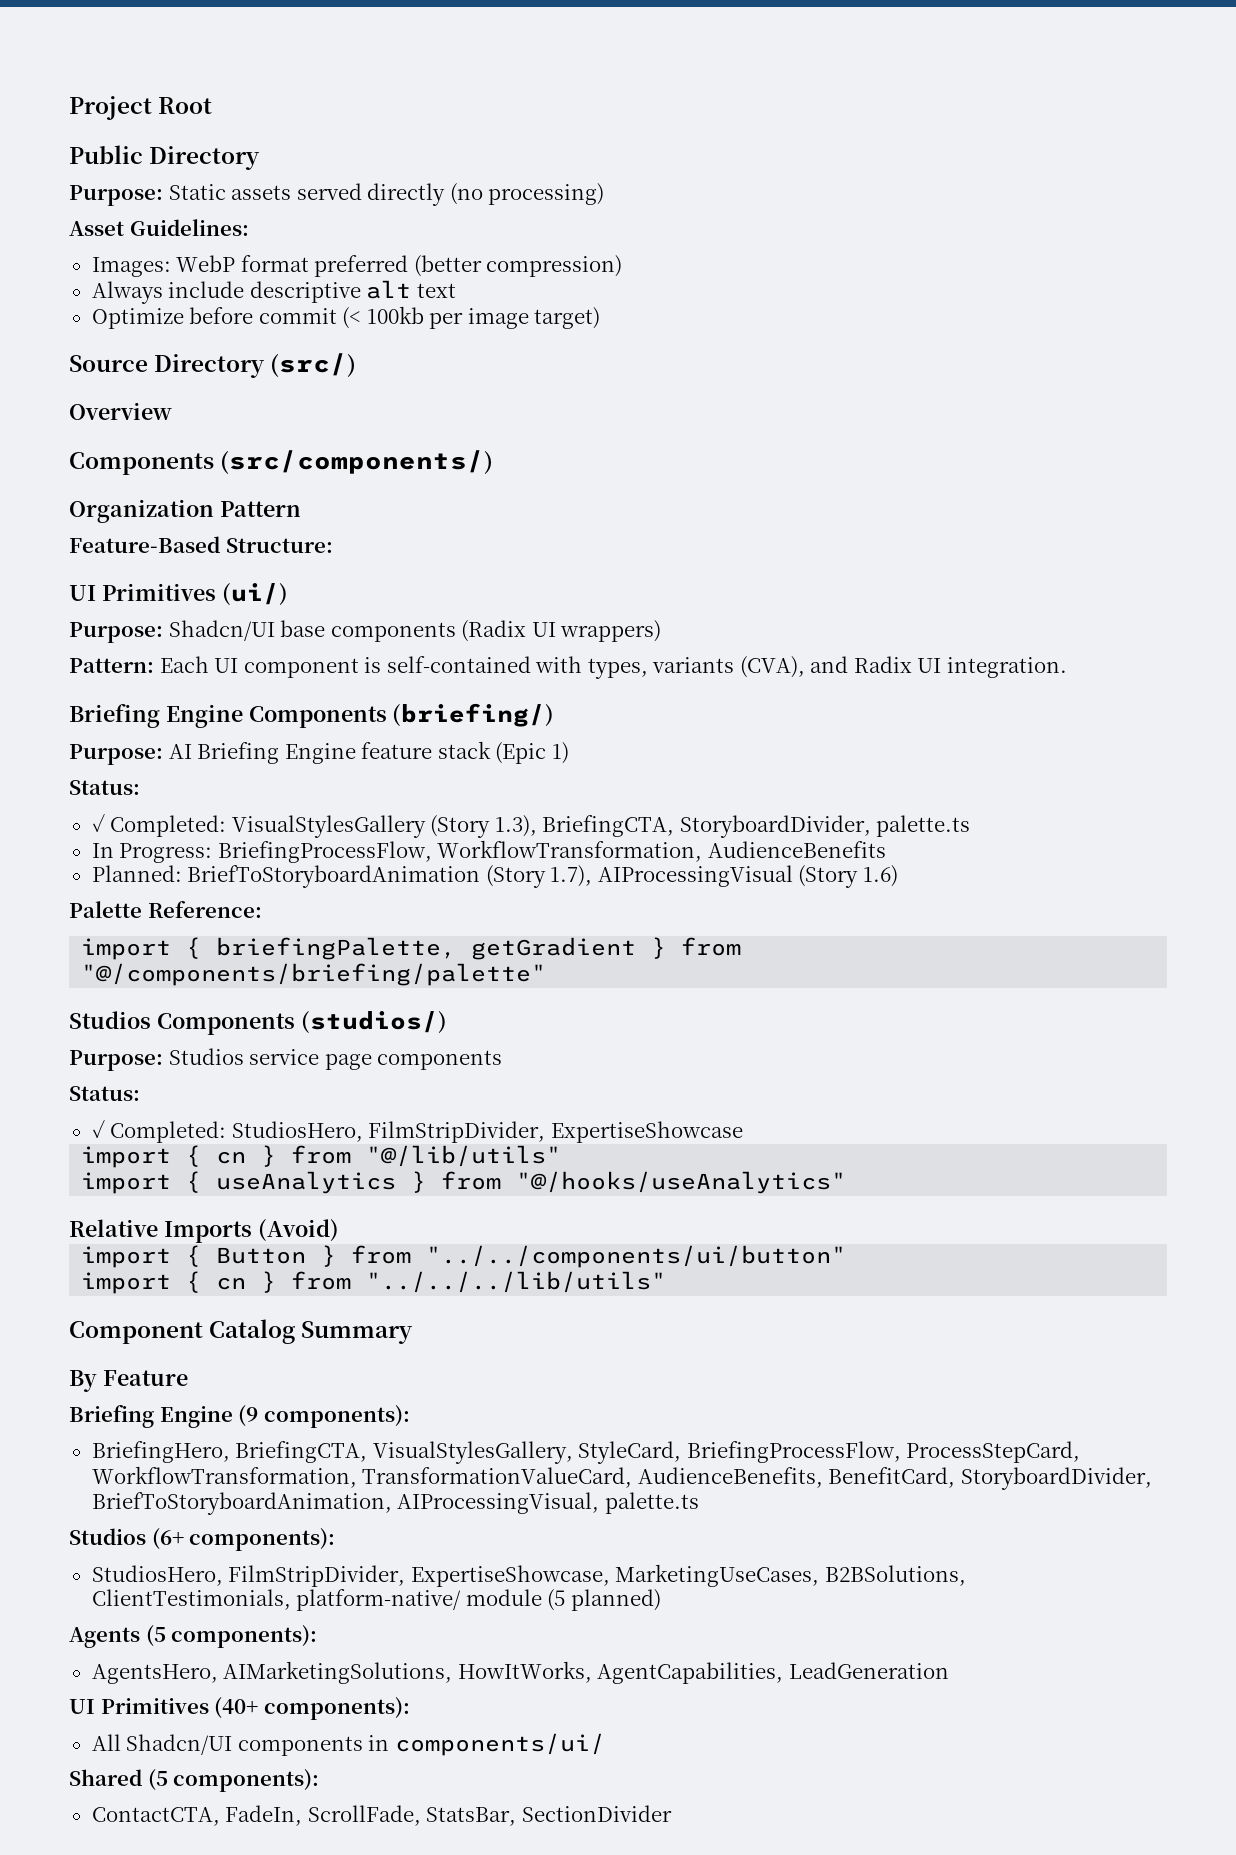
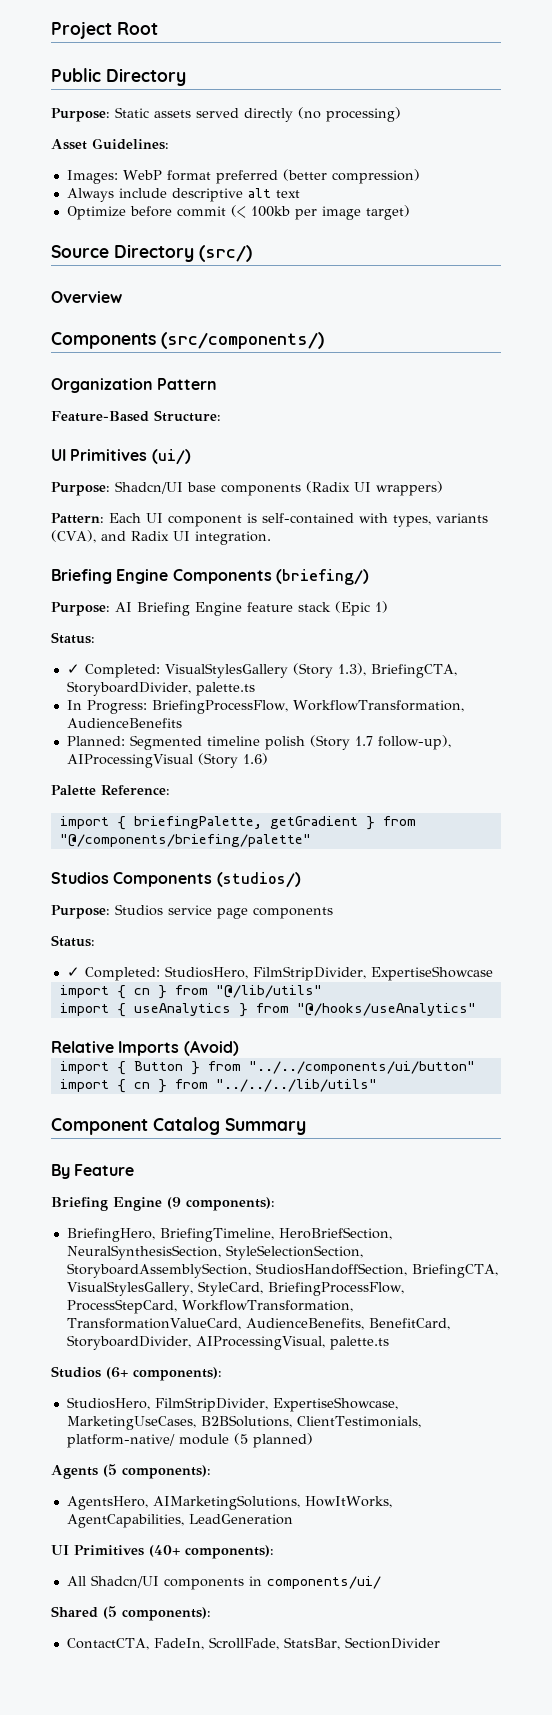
[187,865,593,888] BriefToStoryboardAnimation (Story 1.7), -> [129,735,451,750] Segmented timeline polish (Story 1.7 follow-up),
(230, 1452) none -> [159,1227,392,1242] [66,1245,363,1260] [66,1263,407,1278] BriefingTimeline, HeroBriefSection, NeuralSynthesisSection, StyleSelectionSection, StoryboardAssemblySection, StudiosHandoffSection,
[91,1492,392,1515] BriefToStoryboardAnimation, -> (191, 1342) none

